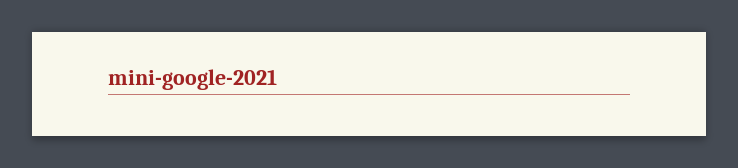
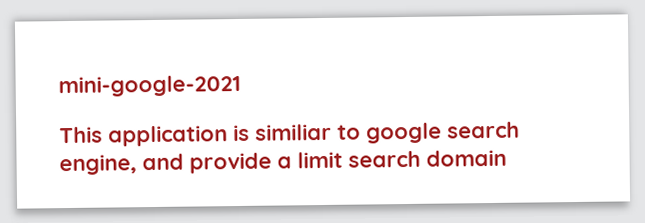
(277, 79) none -> [59,121,520,147] [59,149,507,176] // This application is similiar to google search engine, and provide a limit search domain

